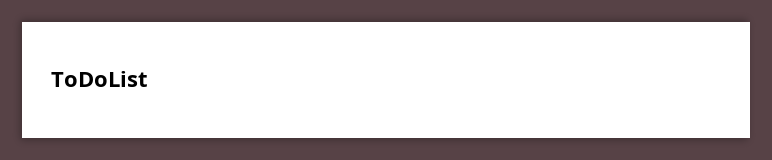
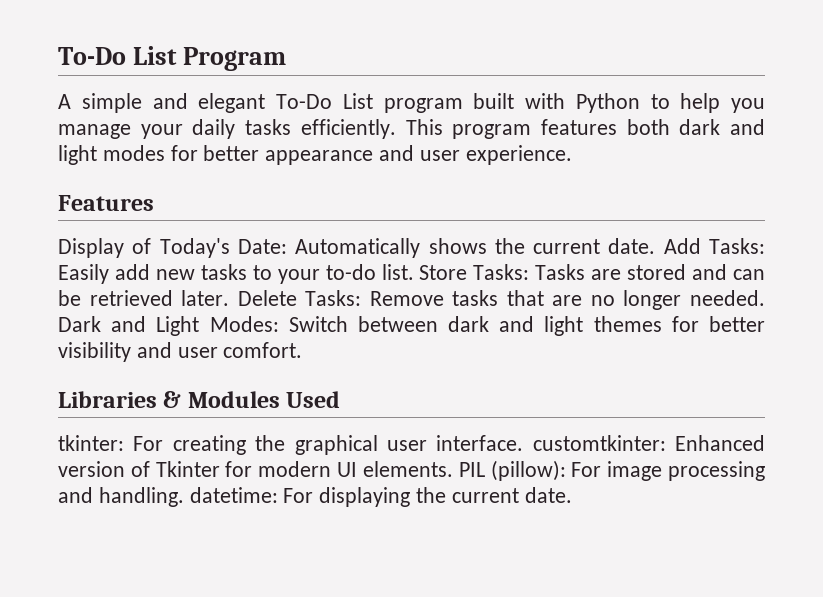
[51,71,148,87] ToDoList -> [58,46,287,71] [58,93,765,113] [58,119,765,139] [58,145,572,165] [58,195,154,211] [58,238,765,258] [58,264,766,284] [58,290,765,310] [58,316,765,336] [58,342,303,362] [58,391,341,408] [58,435,765,455] [58,460,766,481] [58,487,572,507] To-Do List Program // A simple and elegant To-Do List program built with Python to help you manage your daily tasks efficiently. This program features both dark and light modes for better appearance and user experience. // Features // Display of Today's Date: Automatically shows the current date. Add Tasks: Easily add new tasks to your to-do list. Store Tasks: Tasks are stored and can be retrieved later. Delete Tasks: Remove tasks that are no longer needed. Dark and Light Modes: Switch between dark and light themes for better visibility and user comfort. // Libraries & Modules Used // tkinter: For creating the graphical user interface. customtkinter: Enhanced version of Tkinter for modern UI elements. PIL (pillow): For image processing and handling. datetime: For displaying the current date.

